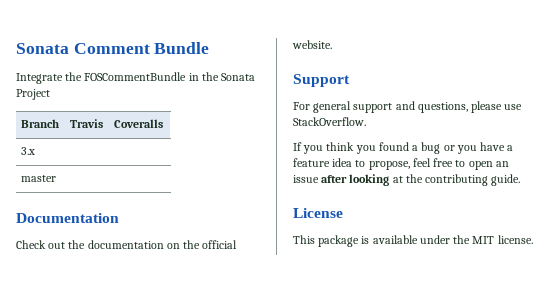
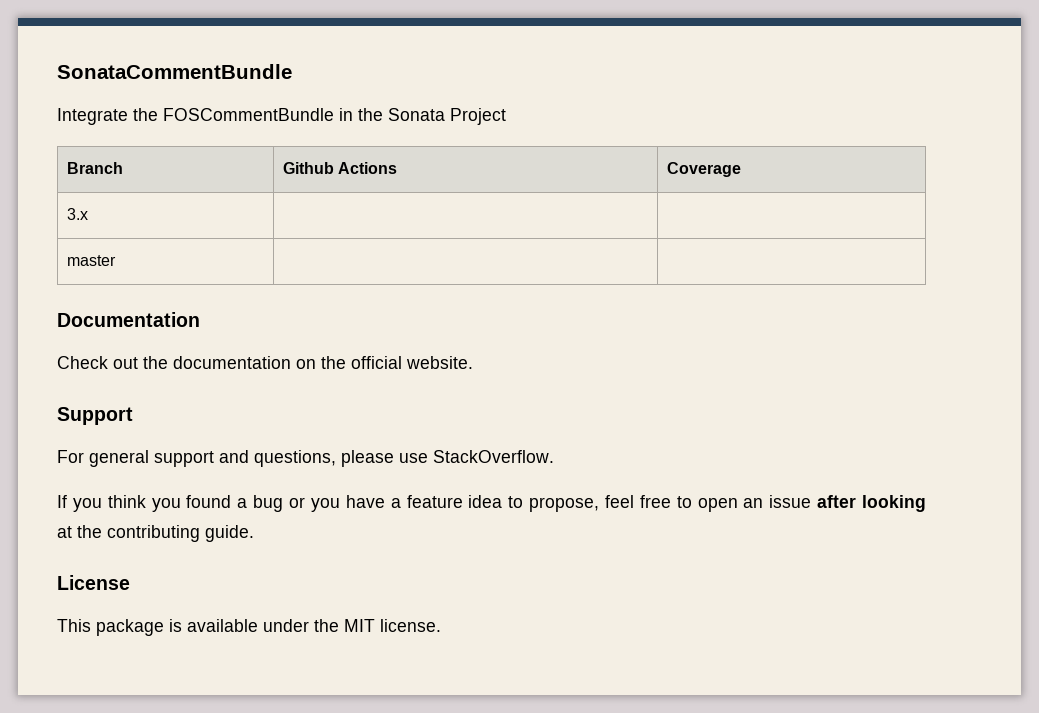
[16,42,210,54] Sonata Comment Bundle -> [57,64,292,79] SonataCommentBundle
[70,119,104,128] [114,119,164,128] Travis | Coveralls -> [282,162,398,174] [666,162,741,177] Github Actions | Coverage

